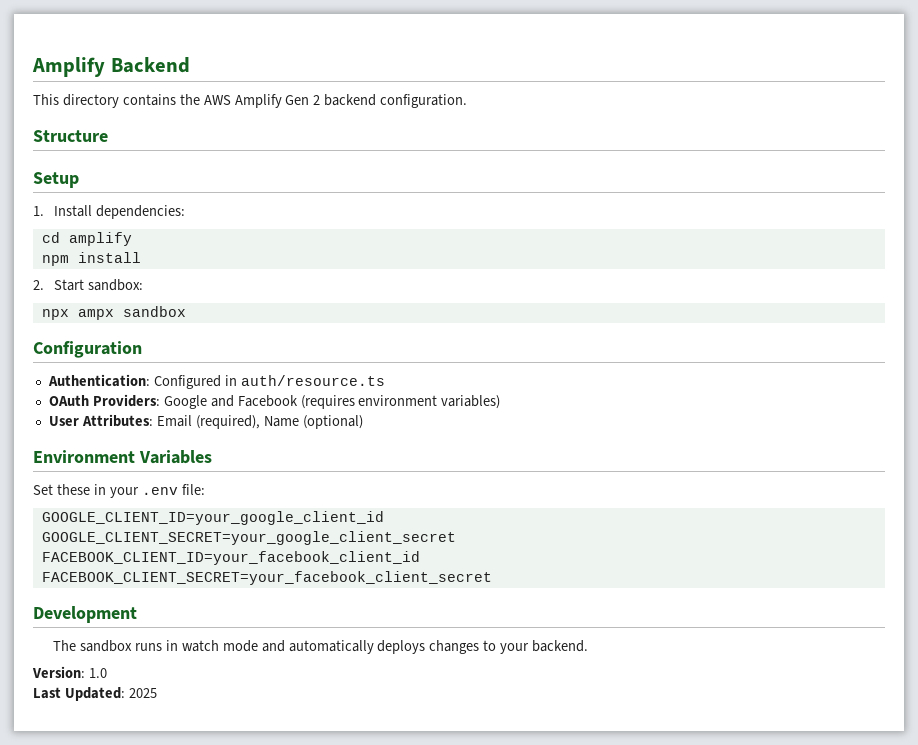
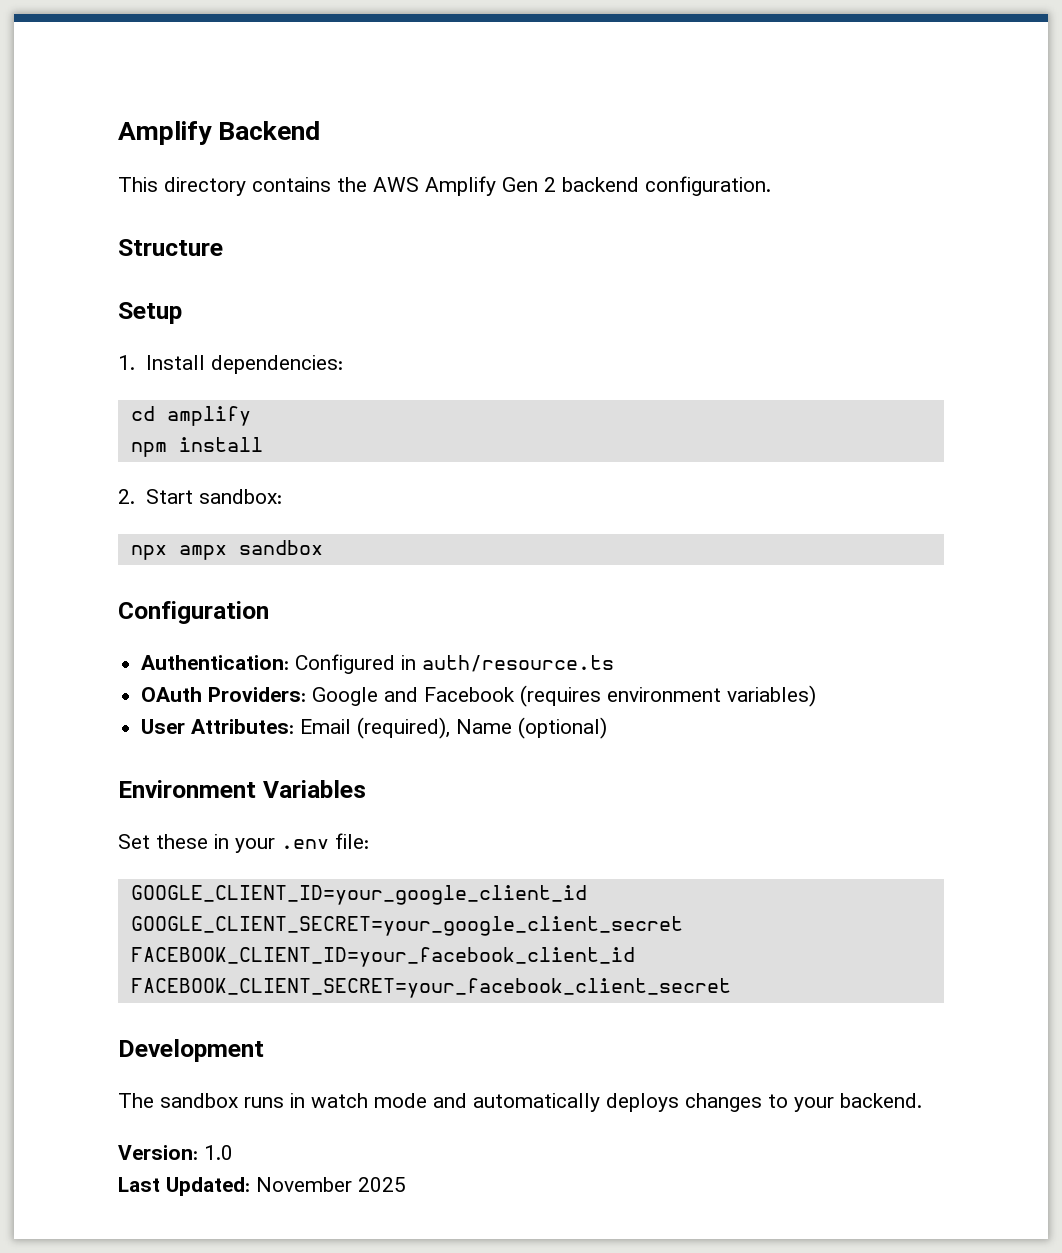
(125, 694) none -> [256,1177,352,1192] November

